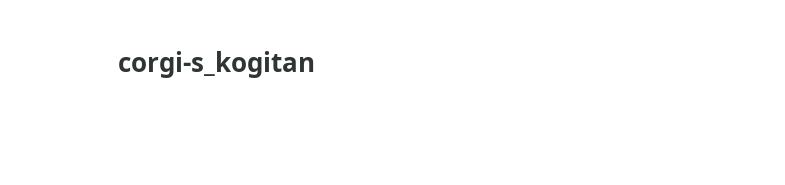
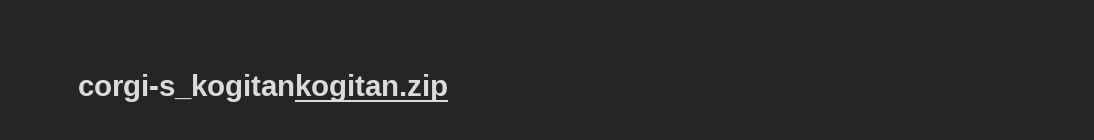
[118,51,315,78] corgi-s_kogitan -> [78,74,448,102] corgi-s_kogitankogitan.zip

